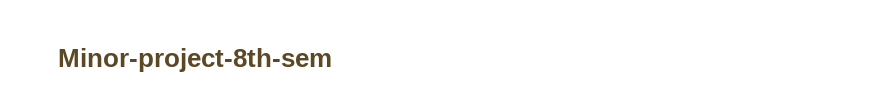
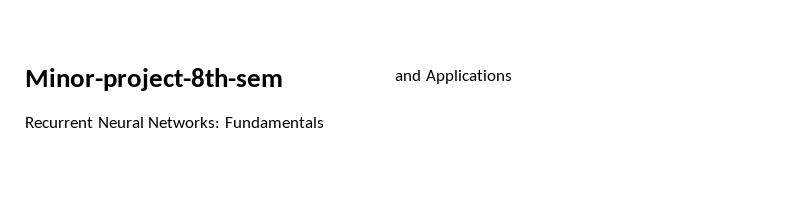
(332, 60) none -> [25,117,324,128] [395,70,512,84] // Recurrent Neural Networks: Fundamentals and Applications

